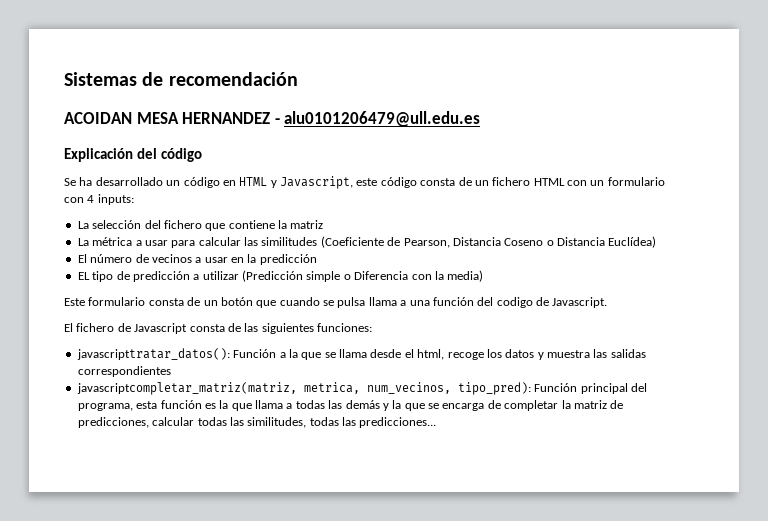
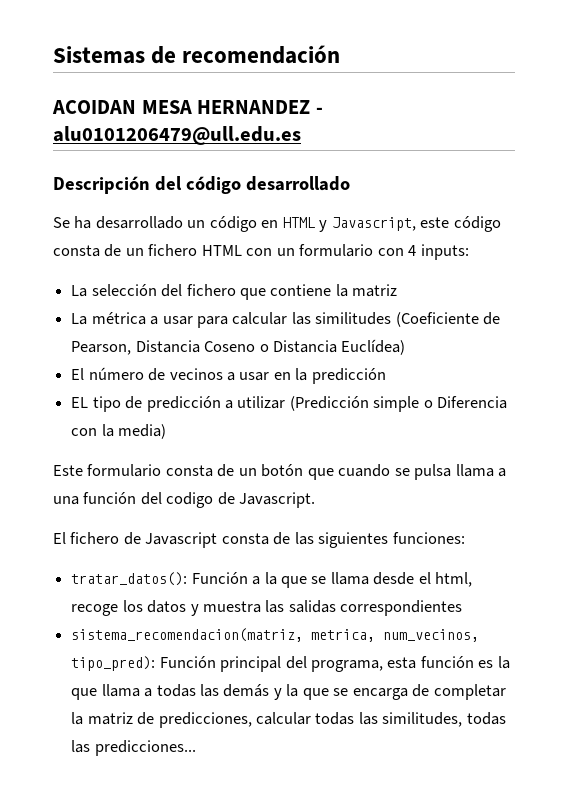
[64,148,133,162] Explicación -> [53,176,150,194] Descripción
(202, 155) none -> [245,176,350,191] desarrollado
[76,348,230,360] javascripttratar_datos(): -> [71,572,188,586] tratar_datos():
[76,382,297,395] javascriptcompletar_matriz(matriz, -> [71,628,304,642] sistema_recomendacion(matriz,

